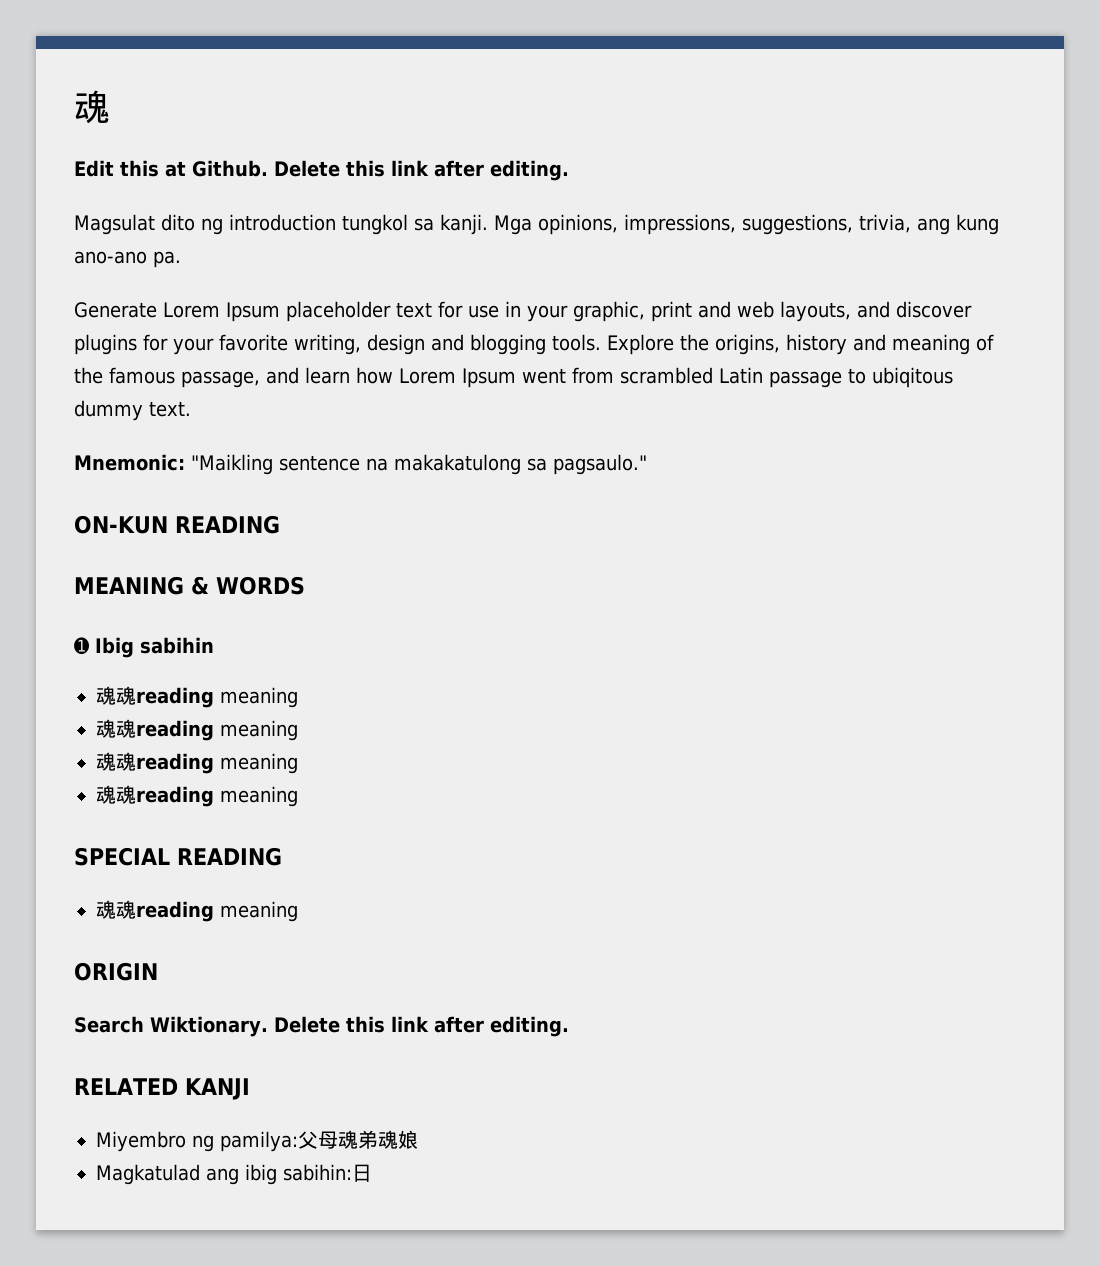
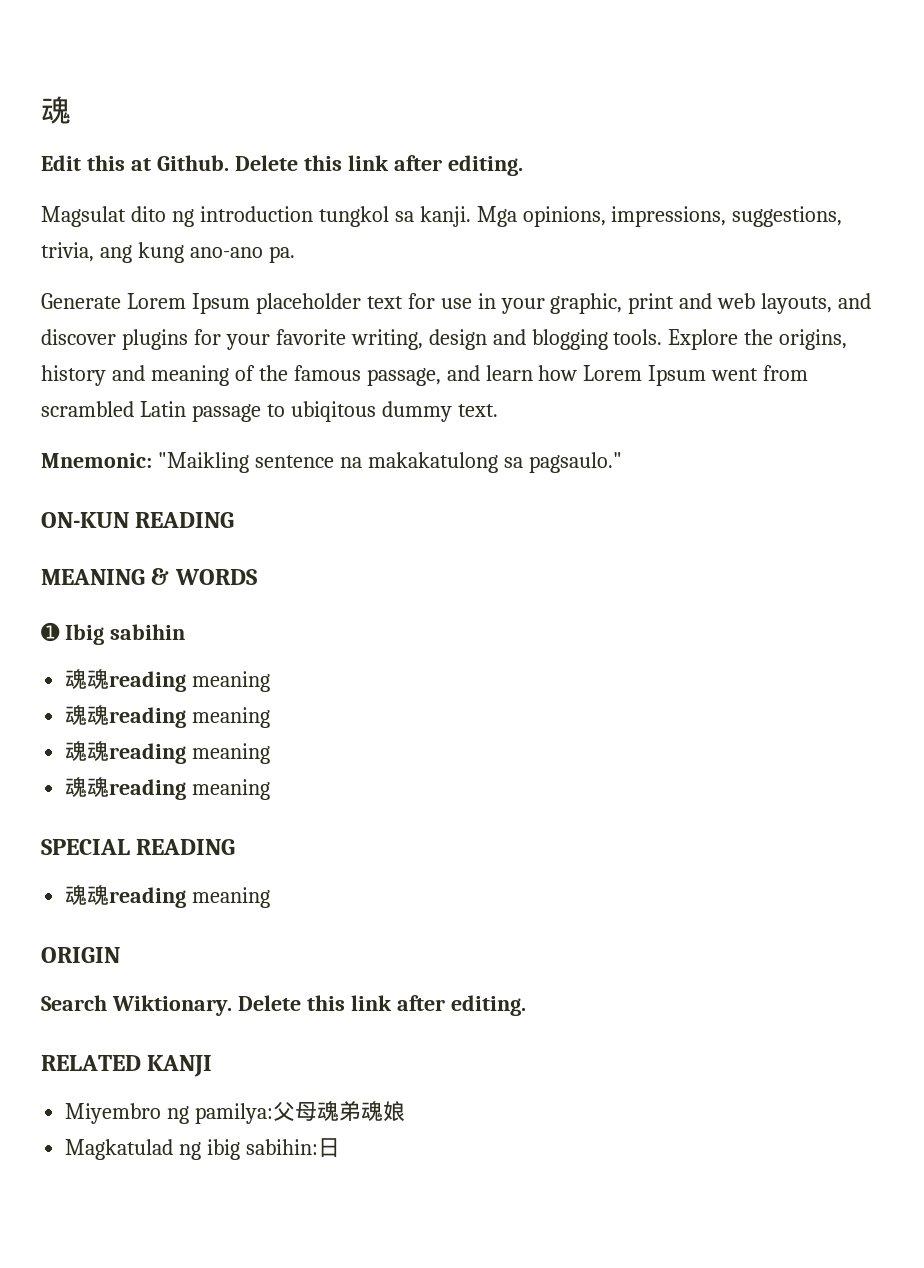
[206,1168,239,1185] ang -> [179,1142,202,1160] ng

